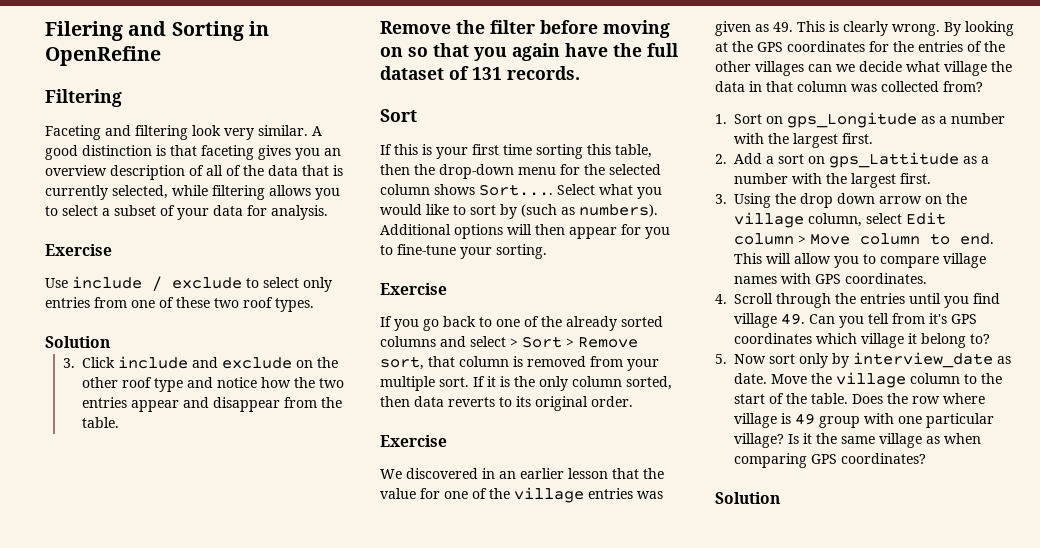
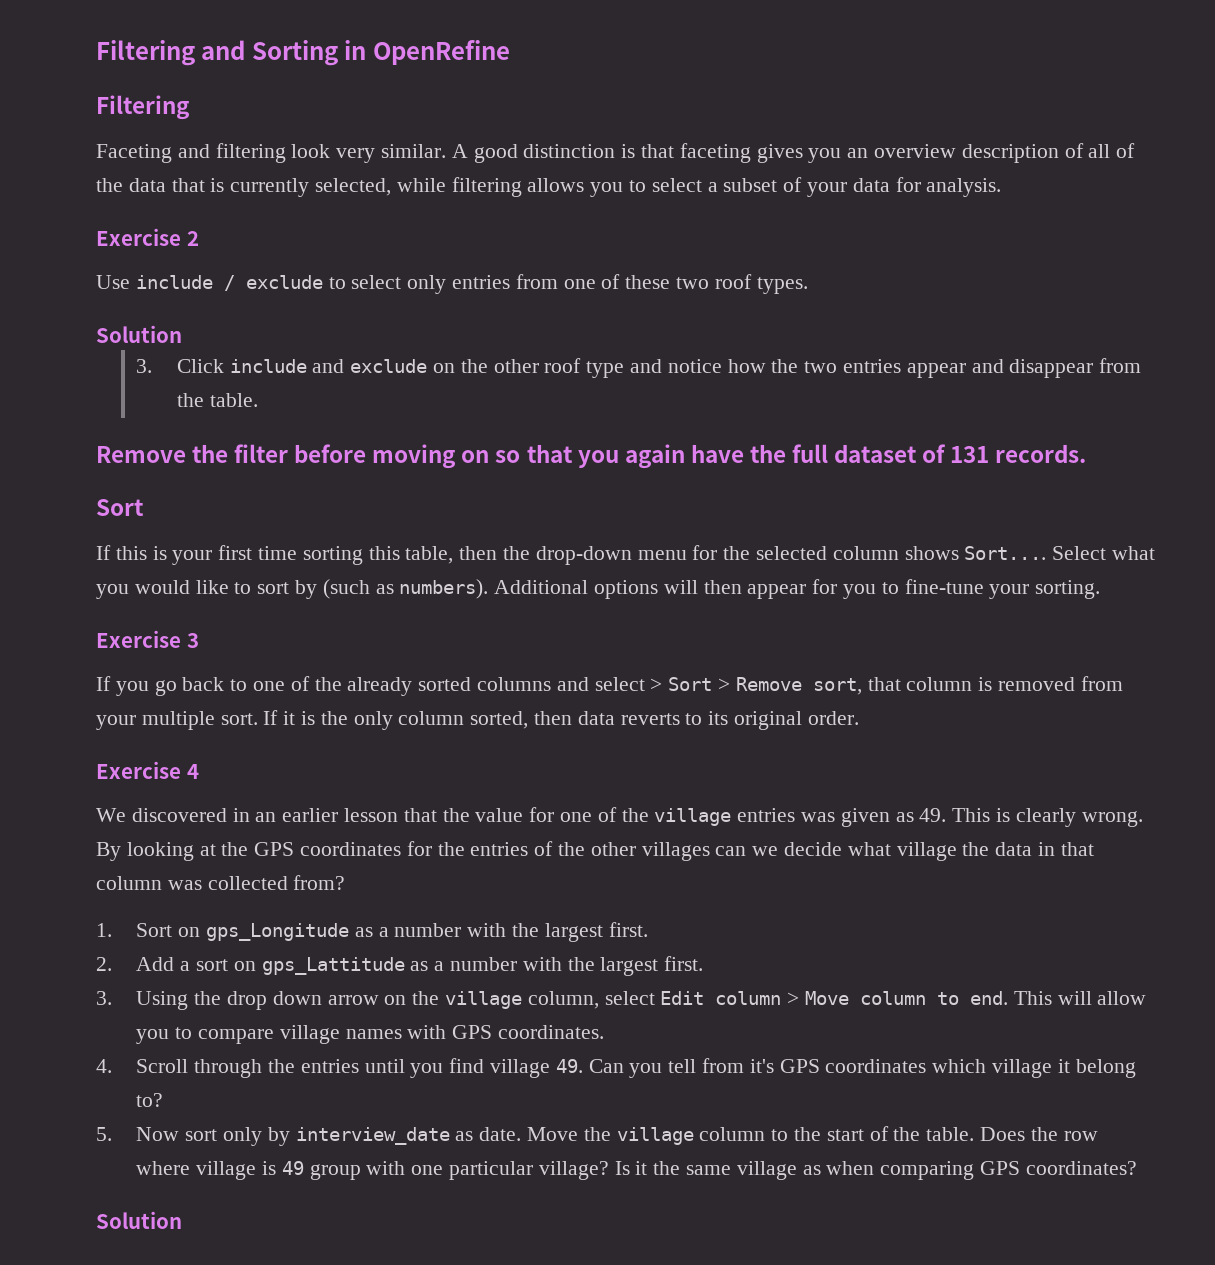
[45,21,123,41] Filering -> [96,40,195,66] Filtering
(112, 250) none -> [186,231,199,246] 2
(447, 289) none -> [186,633,199,648] 3
(447, 441) none -> [186,764,199,779] 4

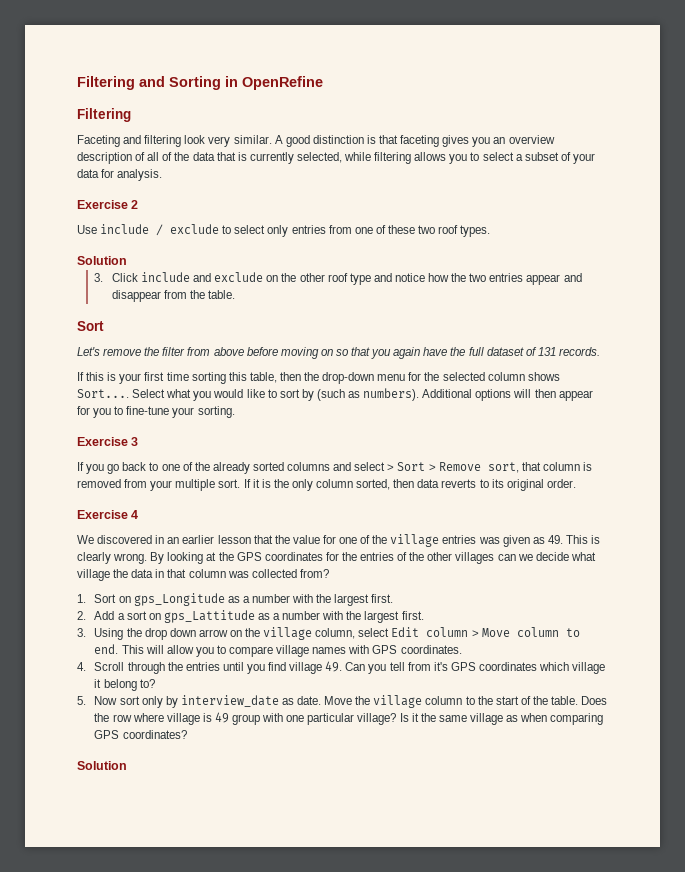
[96,444,289,463] Remove the filter -> [77,321,104,331] [77,347,244,356] Sort // Let's remove the filter from above
[96,499,144,516] // Sort -> (600, 351) none

